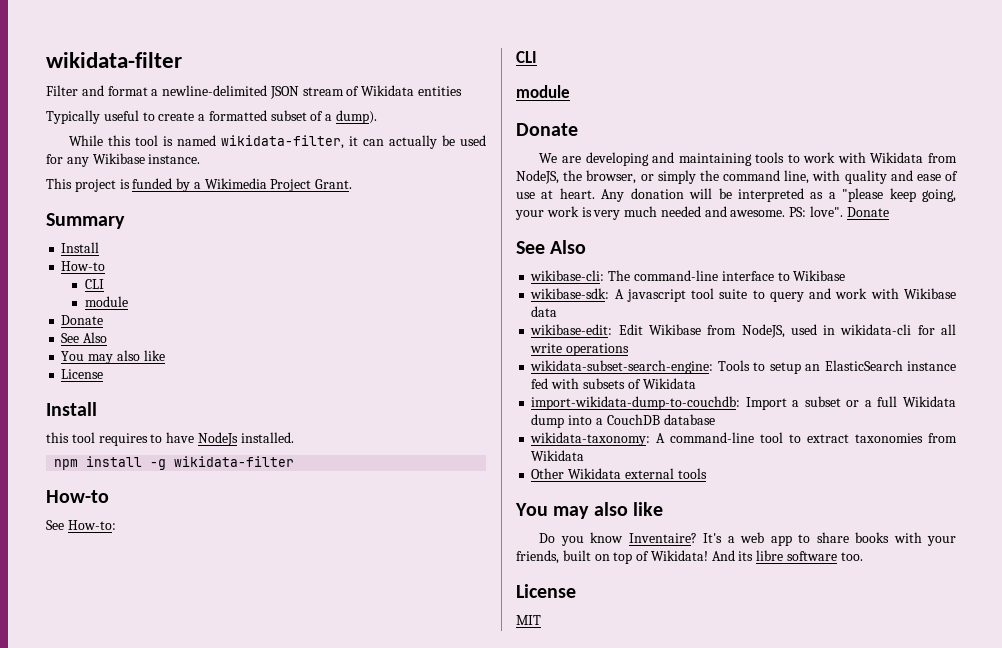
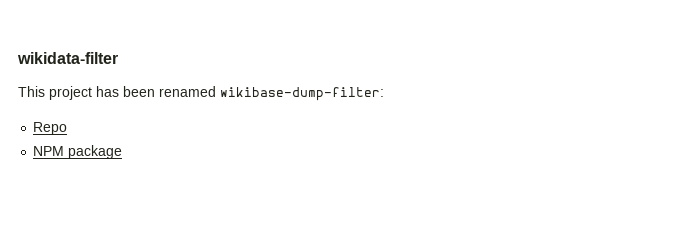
[46,52,182,68] [46,85,463,99] [46,110,378,124] [69,135,487,149] [46,153,201,167] [46,178,353,192] [46,213,125,229] [61,242,100,253] [61,261,106,271] [85,279,105,289] [85,296,129,307] [61,315,104,325] [61,332,108,343] [61,350,165,364] [61,369,104,379] [46,402,97,416] [46,432,294,446] [54,456,295,470] [46,490,109,503] [46,520,116,530] [516,51,537,63] [516,85,570,98] [516,123,578,136] [539,152,957,166] [516,170,959,184] [516,188,956,202] [515,206,889,220] [516,240,587,254] [530,270,846,281] [530,288,956,302] [531,306,558,317] [530,324,956,338] [530,343,630,356] [530,360,956,374] [531,378,696,389] [531,396,957,410] [531,414,715,428] [530,432,957,446] [531,450,585,461] [531,468,707,479] [515,502,663,519] [539,532,956,546] [516,550,863,564] [516,584,576,598] [516,615,541,625] wikidata-filter // Filter and format a newline-delimited JSON stream of Wikidata entities // Typically useful to create a formatted subset of a dump). // While this tool is named wikidata-filter, it can actually be used for any Wikibase instance. // This project is funded by a Wikimedia Project Grant. // Summary // Install // How-to // CLI // module // Donate // See Also // You may also like // License // Install // this tool requires to have NodeJs installed. // npm install -g wikidata-filter // How-to // See How-to: // CLI // module // Donate // We are developing and maintaining tools to work with Wikidata from NodeJS, the browser, or simply the command line, with quality and ease of use at heart. Any donation will be interpreted as a "please keep going, your work is very much needed and awesome. PS: love". Donate // See Also // wikibase-cli: The command-line interface to Wikibase // wikibase-sdk: A javascript tool suite to query and work with Wikibase data // wikibase-edit: Edit Wikibase from NodeJS, used in wikidata-cli for all write operations // wikidata-subset-search-engine: Tools to setup an ElasticSearch instance fed with subsets of Wikidata // import-wikidata-dump-to-couchdb: Import a subset or a full Wikidata dump into a CouchDB database // wikidata-taxonomy: A command-line tool to extract taxonomies from Wikidata // Other Wikidata external tools // You may also like // Do you know Inventaire? It's a web app to share books with your friends, built on top of Wikidata! And its libre software too. // License // MIT -> [17,52,118,64] [18,86,384,101] [33,122,68,135] [33,145,123,159] wikidata-filter // This project has been renamed wikibase-dump-filter: // Repo // NPM package

